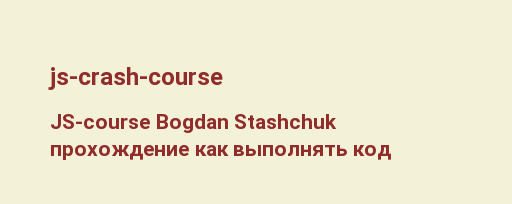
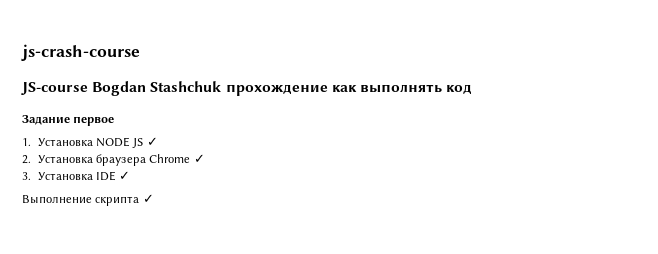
(392, 152) none -> [22,115,115,126] [22,137,158,148] [22,154,205,166] [22,171,131,181] [22,194,154,206] // Задание первое // 1. Установка NODE JS ✓ // 2. Установка браузера Chrome ✓ // 3. Установка IDE ✓ // Выполнение скрипта ✓

